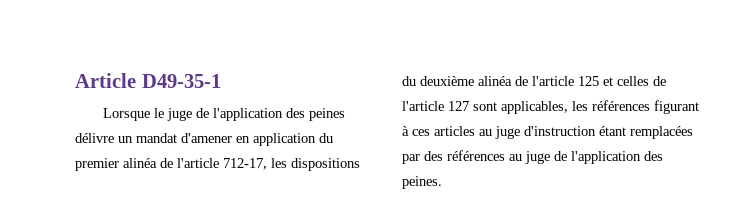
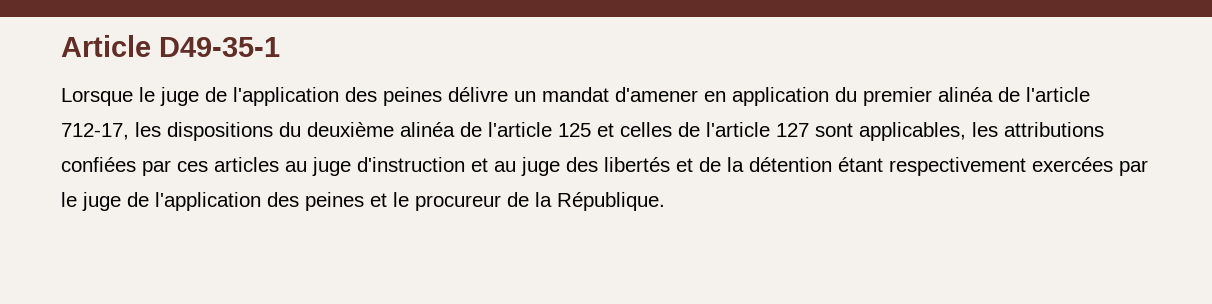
[592,100,699,114] [402,126,409,136] références figurant à -> [1004,122,1104,137] [61,157,171,176] attributions confiées par
[599,126,693,139] [402,150,663,164] [402,176,442,189] étant remplacées par des références au juge de l'application des peines. -> [471,157,1148,176] [61,192,665,211] et au juge des libertés et de la détention étant respectivement exercées par le juge de l'application des peines et le procureur de la République.

